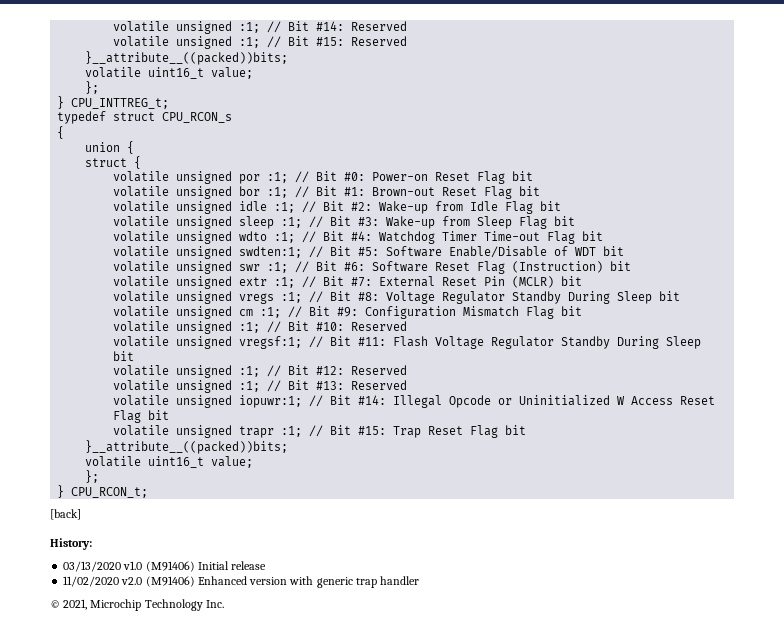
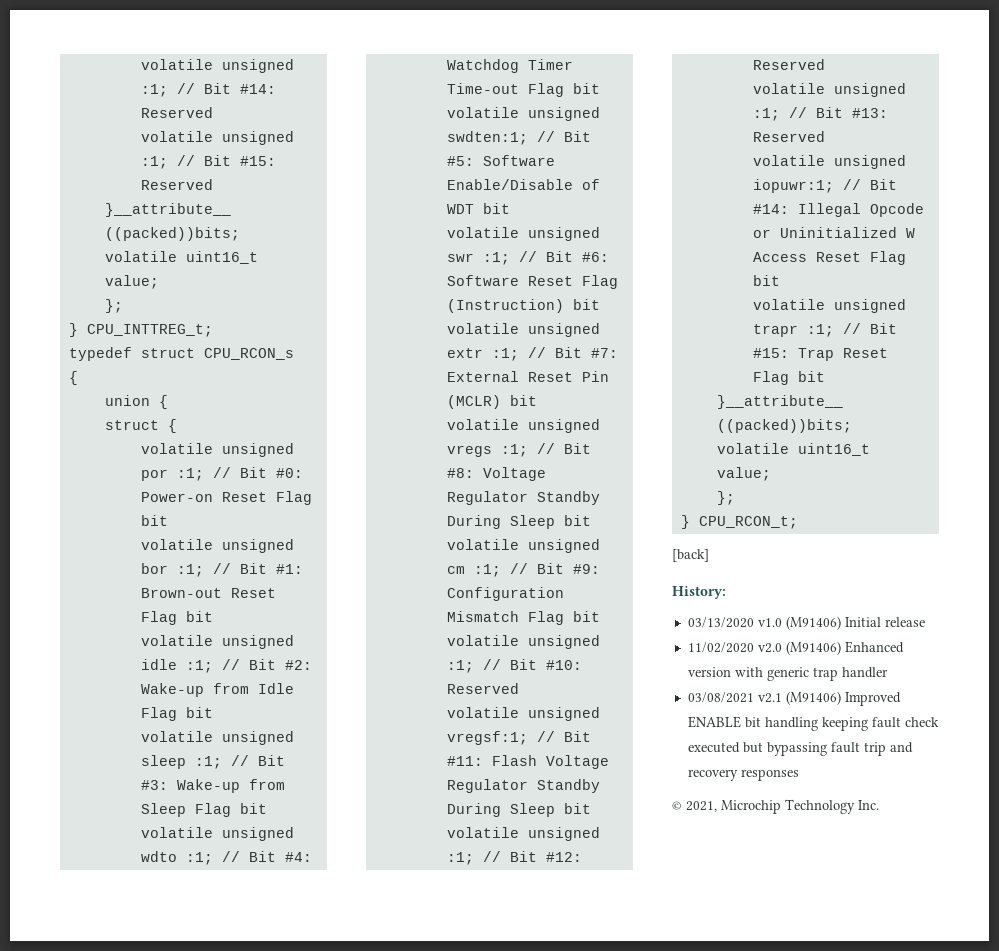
(420, 580) none -> [687,691,901,706] [687,716,939,731] [687,742,913,756] [687,769,799,781] // 03/08/2021 v2.1 (M91406) Improved ENABLE bit handling keeping fault check executed but bypassing fault trip and recovery responses

